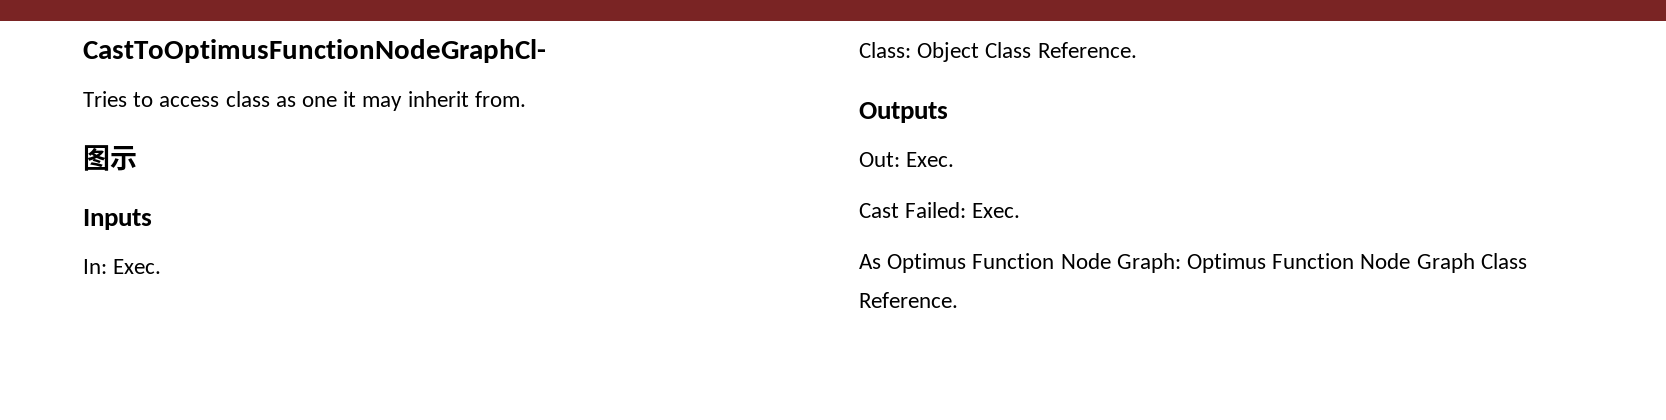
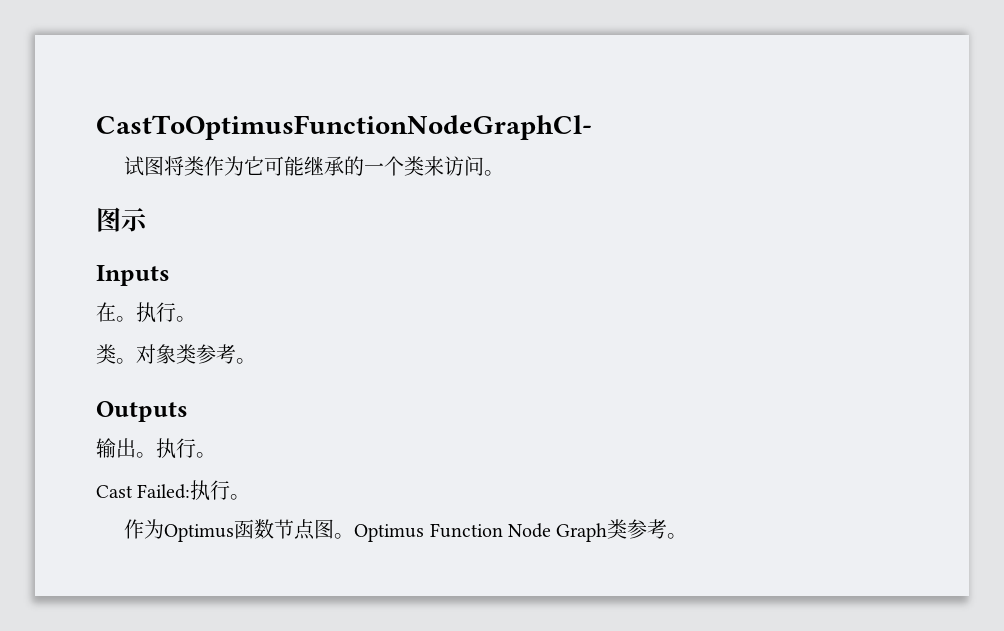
[83,91,526,111] [83,145,137,171] [83,209,152,230] [83,259,162,274] [859,42,1137,62] [859,102,948,123] [859,152,955,167] [859,202,1021,218] [859,253,1181,273] Tries to access class as one it may inherit from. // 图示 // Inputs // In: Exec. // Class: Object Class Reference. // Outputs // Out: Exec. // Cast Failed: Exec. // As Optimus Function Node Graph: -> [124,156,505,176] [96,207,148,232] [96,265,170,286] [96,302,196,323] [96,344,256,364] [96,401,188,422] [96,438,216,459] [96,480,251,501] [124,519,355,542] 试图将类作为它可能继承的一个类来访问。 // 图示 // Inputs // 在。执行。 // 类。对象类参考。 // Outputs // 输出。执行。 // Cast Failed:执行。 // 作为Optimus函数节点图。
[1480,253,1527,269] [859,292,958,308] Class Reference. -> [607,519,688,539] 类参考。

